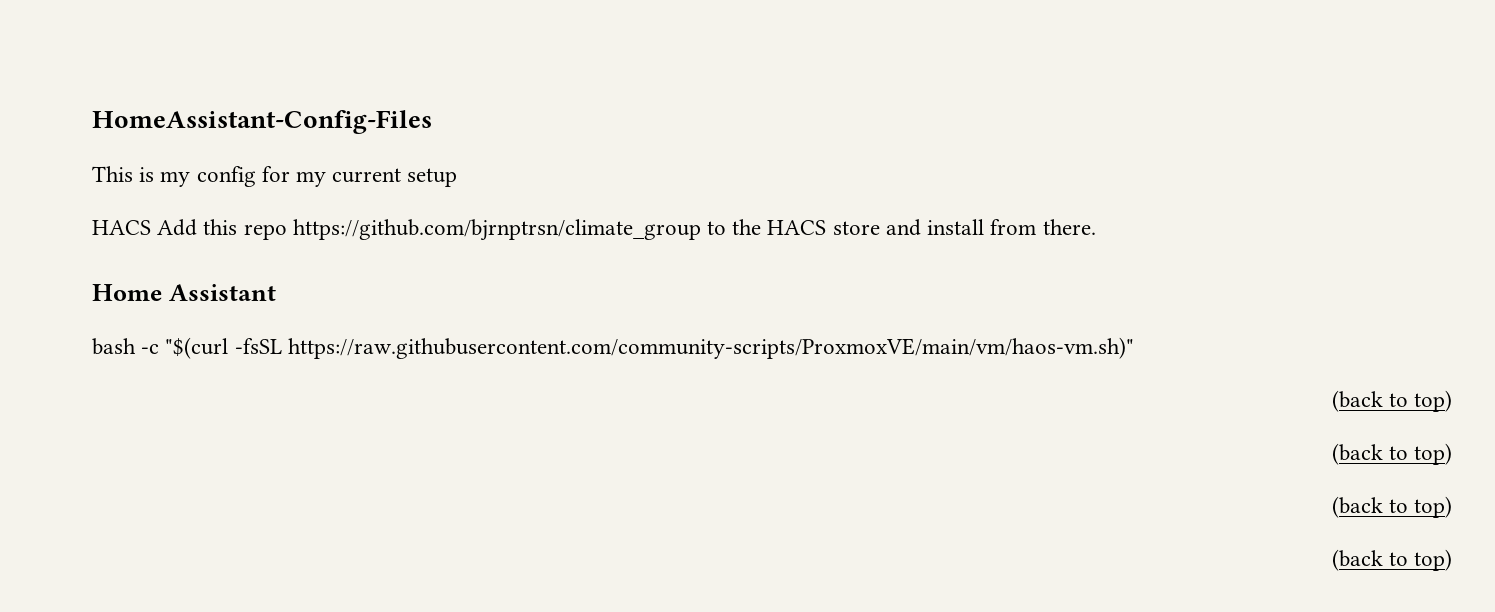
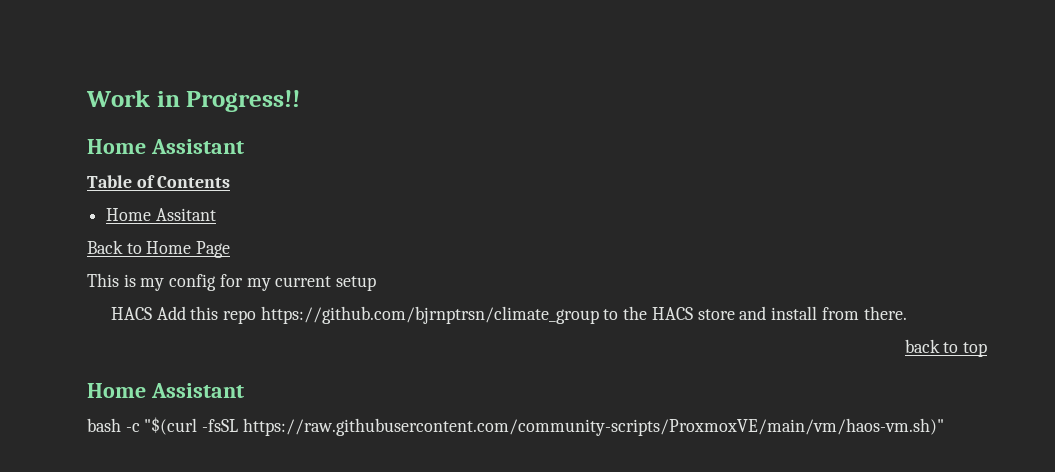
[92,110,432,134] HomeAssistant-Config-Files -> [86,90,301,112] [87,139,244,154] [87,175,231,188] [106,208,216,221] [87,240,231,258] Work in Progress!! // Home Assistant // Table of Contents // Home Assitant // Back to Home Page
(1096, 227) none -> [904,339,987,357] // back to top
[1331,390,1452,412] [1331,443,1452,465] [1331,496,1452,518] [1331,549,1452,571] // (back to top) // (back to top) // (back to top) // (back to top) -> (944, 427) none

